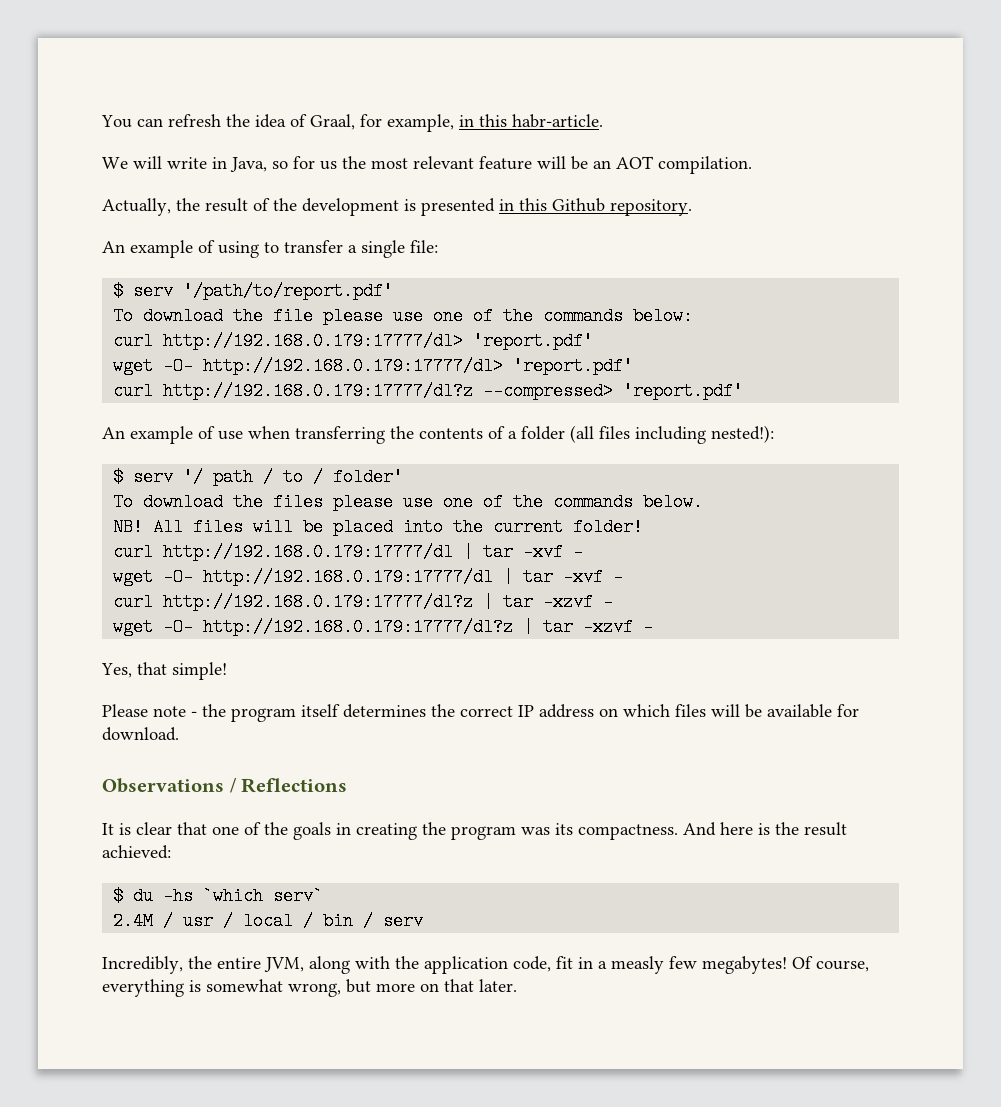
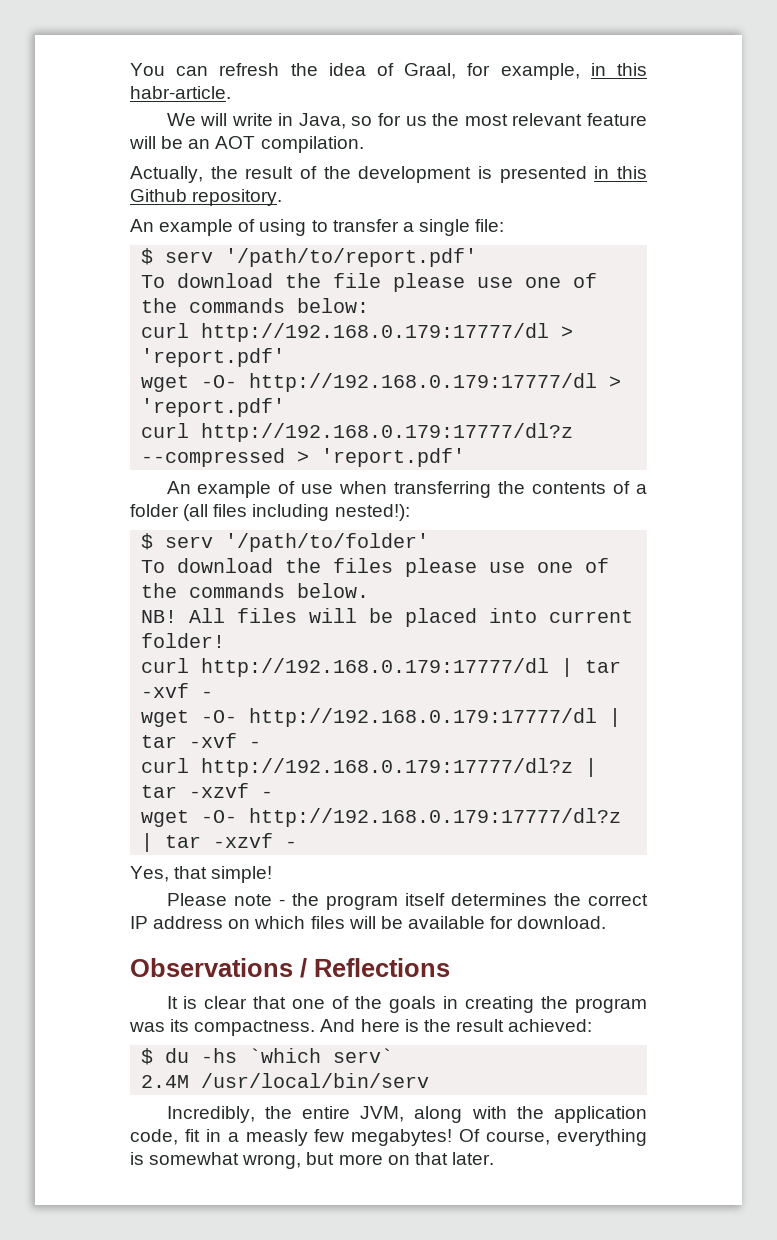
[163,332,464,350] http://192.168.0.179:17777/dl> -> [201,323,574,342] http://192.168.0.179:17777/dl >
[203,357,504,375] http://192.168.0.179:17777/dl> -> [249,373,622,392] http://192.168.0.179:17777/dl >
[483,382,614,400] --compressed> -> [141,448,310,467] --compressed >
[183,468,404,486] '/ path / to / folder' -> [225,533,430,552] '/path/to/folder'
[453,518,484,536] the -> (538, 615) none
[163,912,424,930] / usr / local / bin / serv -> [201,1073,430,1088] /usr/local/bin/serv

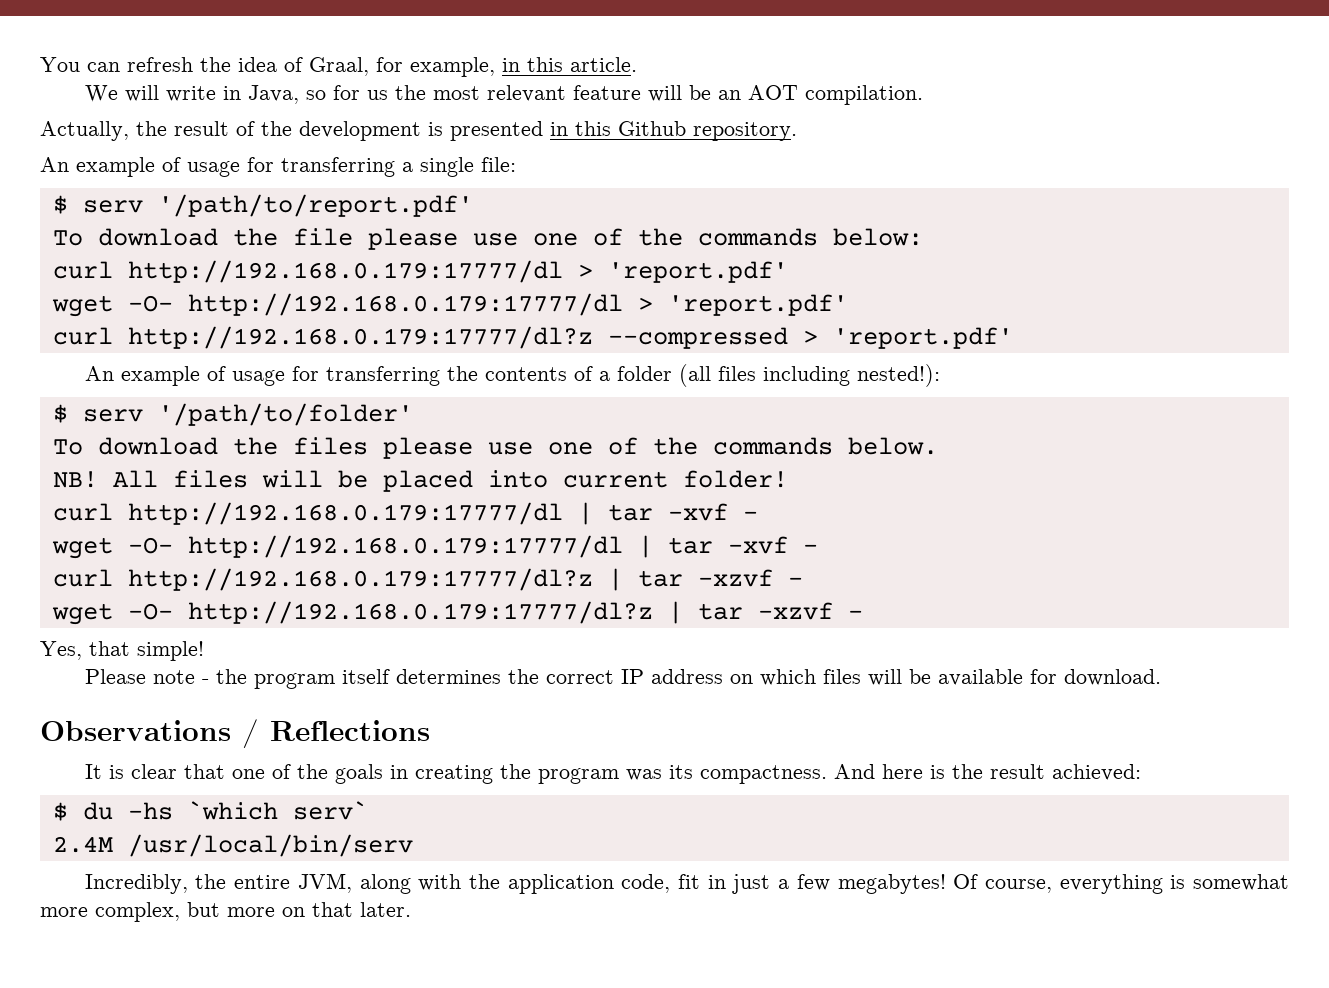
[130,86,231,99] habr-article. -> [570,57,637,72] article.
[259,219,399,236] using to transfer -> [187,157,395,177] usage for transferring
[301,481,388,494] use when -> [231,366,319,386] usage for
[227,1129,308,1146] a measly -> [732,874,790,894] just a
[242,1154,302,1169] wrong, -> [40,902,180,922] more complex,

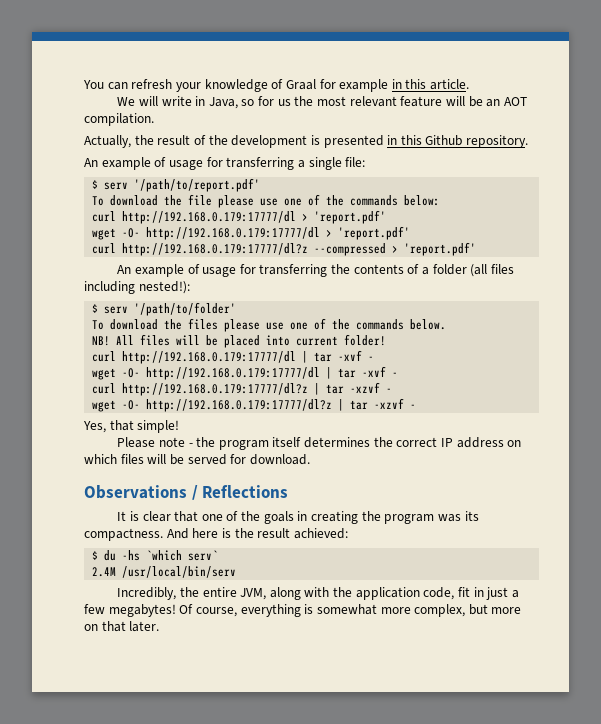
[200,57,495,77] the idea of Graal, for example, -> [175,79,389,92] your knowledge of Graal for example
[937,669,1023,686] available -> [187,454,227,465] served

